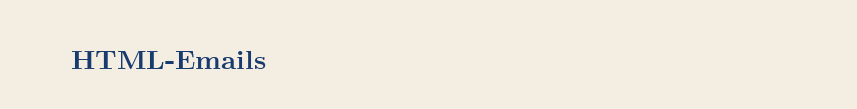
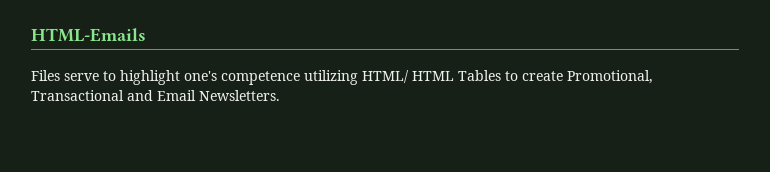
(266, 60) none -> [31,70,653,85] [31,90,280,101] // Files serve to highlight one's competence utilizing HTML/ HTML Tables to create Promotional, Transactional and Email Newsletters.

